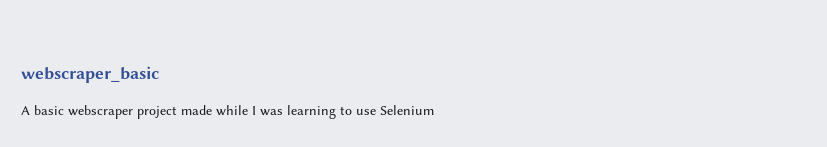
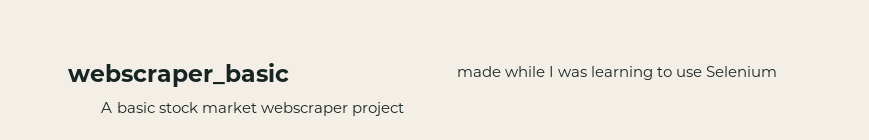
(64, 110) none -> [158,102,257,113] stock market

